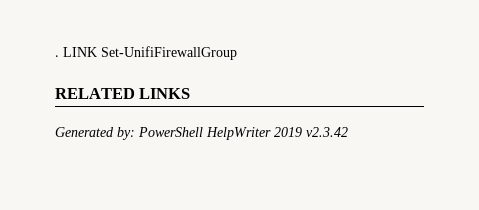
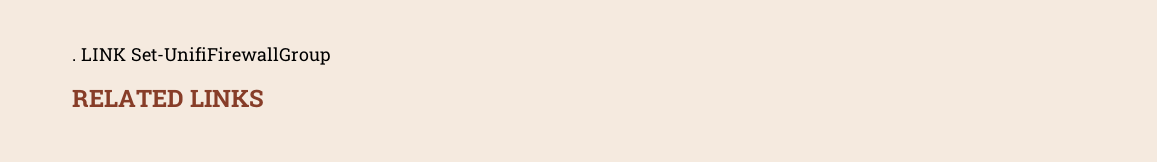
[55,127,348,140] // Generated by: PowerShell HelpWriter 2019 v2.3.42 -> (265, 98) none

